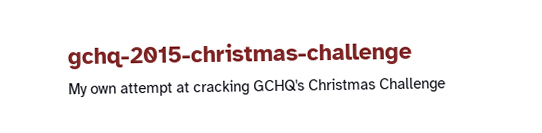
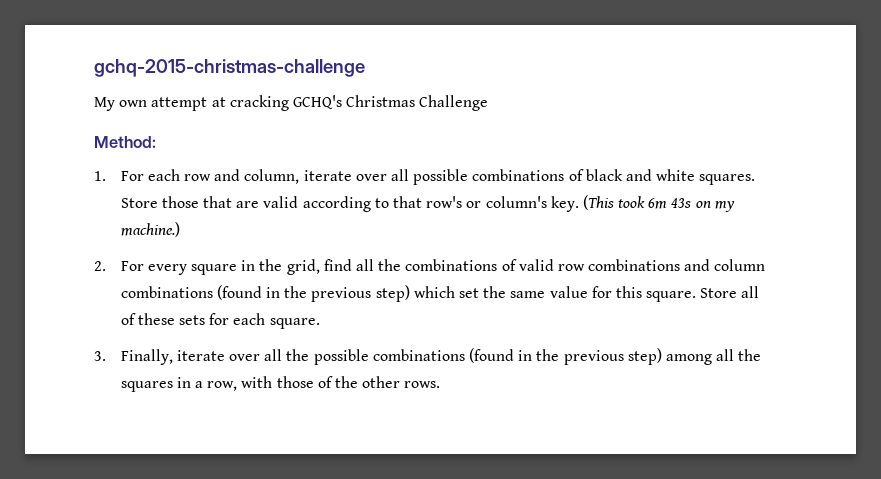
(446, 85) none -> [94,136,156,148] [94,169,756,185] [120,195,735,212] [120,222,180,237] [94,259,766,275] [120,285,760,302] [120,313,320,329] [94,348,762,365] [120,376,441,392] // Method: // 1. For each row and column, iterate over all possible combinations of black and white squares. Store those that are valid according to that row's or column's key. (This took 6m 43s on my machine.) // 2. For every square in the grid, find all the combinations of valid row combinations and column combinations (found in the previous step) which set the same value for this square. Store all of these sets for each square. // 3. Finally, iterate over all the possible combinations (found in the previous step) among all the squares in a row, with those of the other rows.

